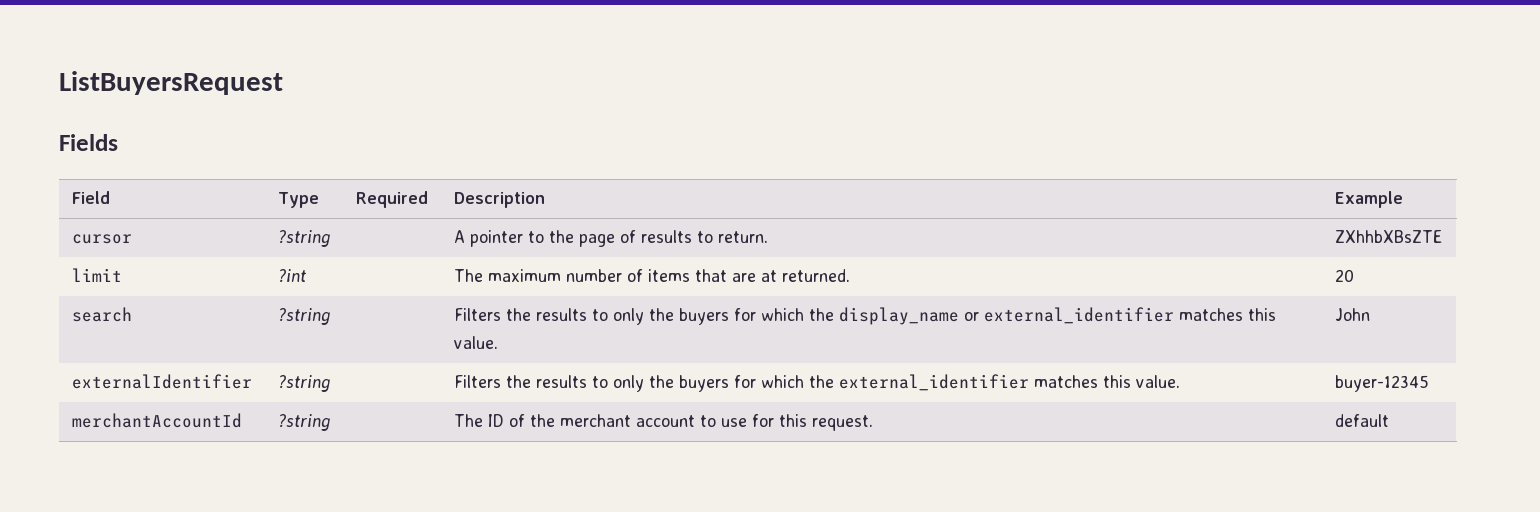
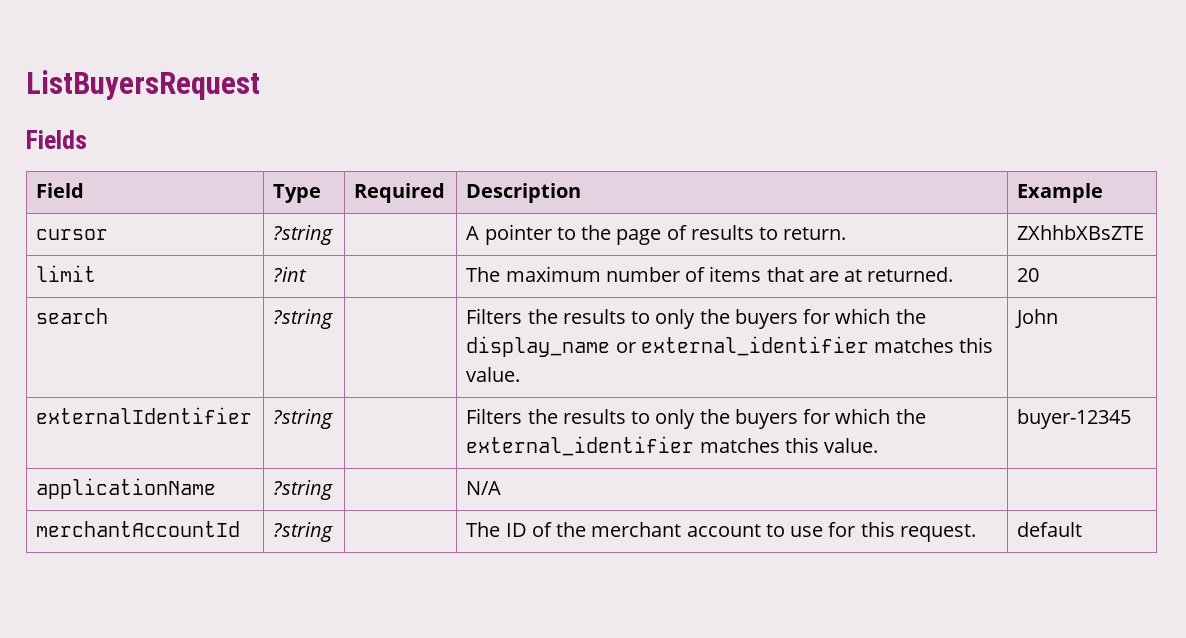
(1429, 383) none -> [36,478,217,499] [273,480,334,500] [466,481,502,495] // applicationName | ?string | | N/A |

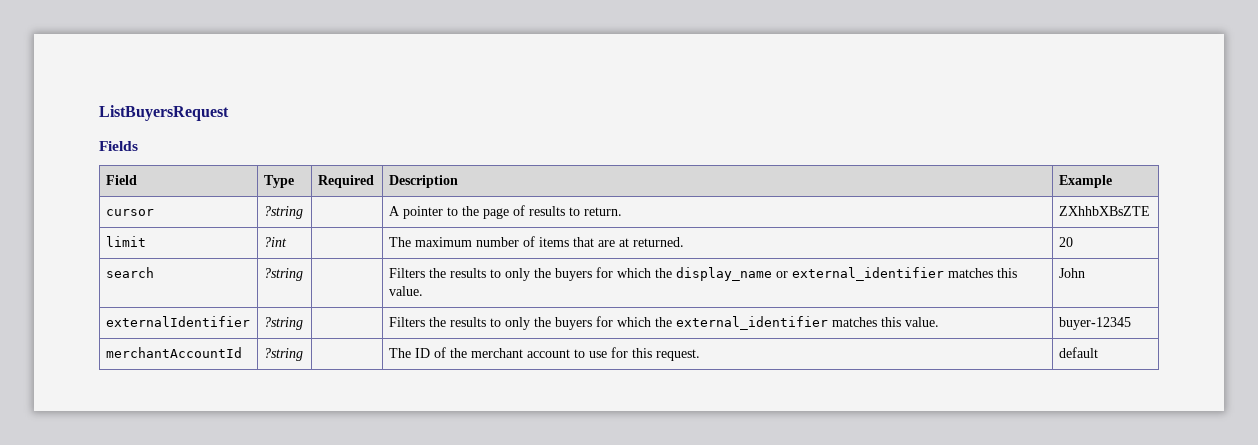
[36,478,217,499] [273,480,334,500] [466,481,502,495] // applicationName | ?string | | N/A | -> (1131, 323) none

